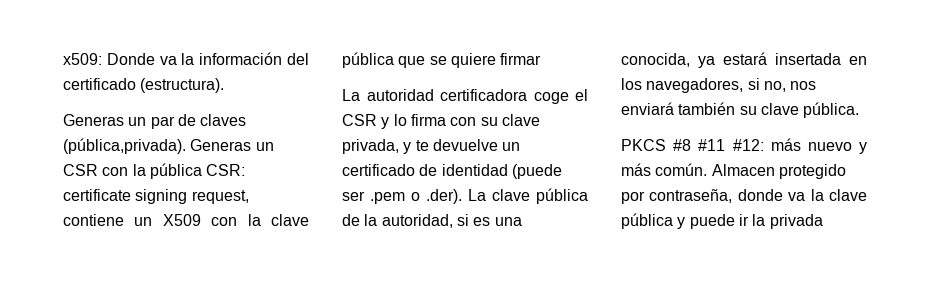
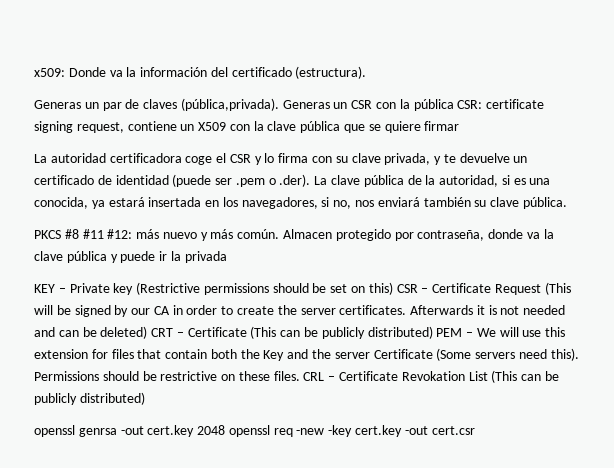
(823, 221) none -> [34,282,571,295] [34,305,566,317] [34,326,566,339] [34,348,579,361] [34,370,559,383] [34,392,145,405] [34,425,475,437] // KEY – Private key (Restrictive permissions should be set on this) CSR – Certificate Request (This will be signed by our CA in order to create the server certificates. Afterwards it is not needed and can be deleted) CRT – Certificate (This can be publicly distributed) PEM – We will use this extension for files that contain both the Key and the server Certificate (Some servers need this). Permissions should be restrictive on these files. CRL – Certificate Revokation List (This can be publicly distributed) // openssl genrsa -out cert.key 2048 openssl req -new -key cert.key -out cert.csr

